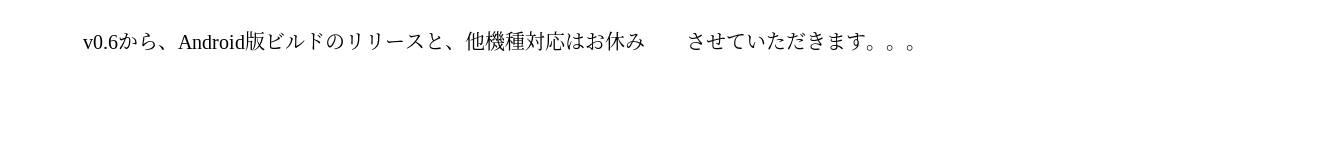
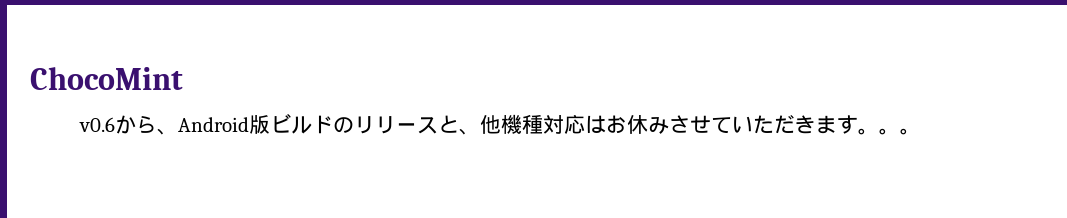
(83, 42) none -> [30,67,183,90] ChocoMint //

